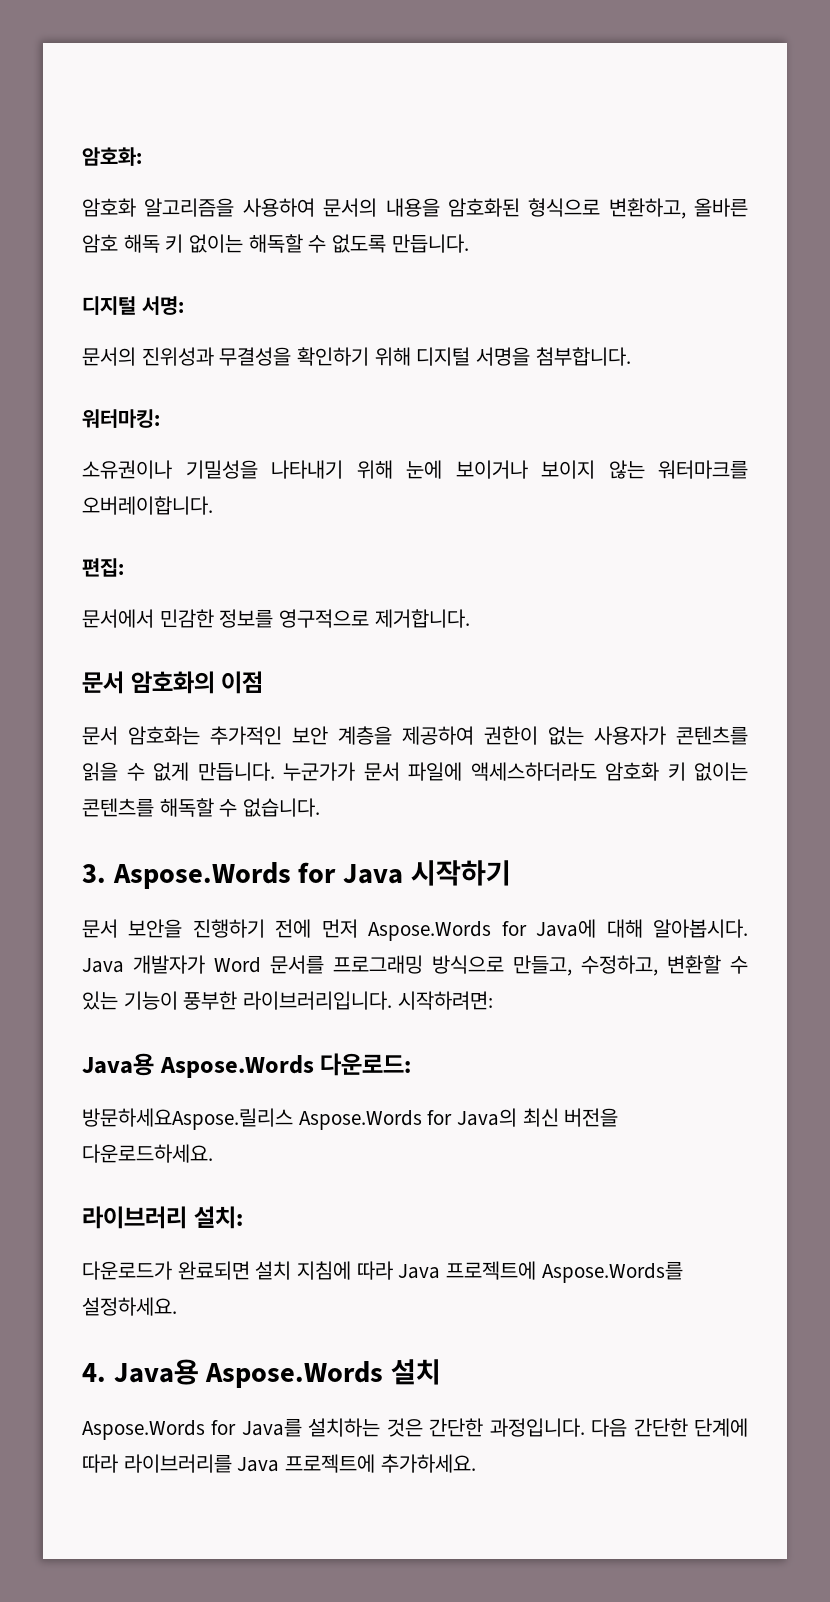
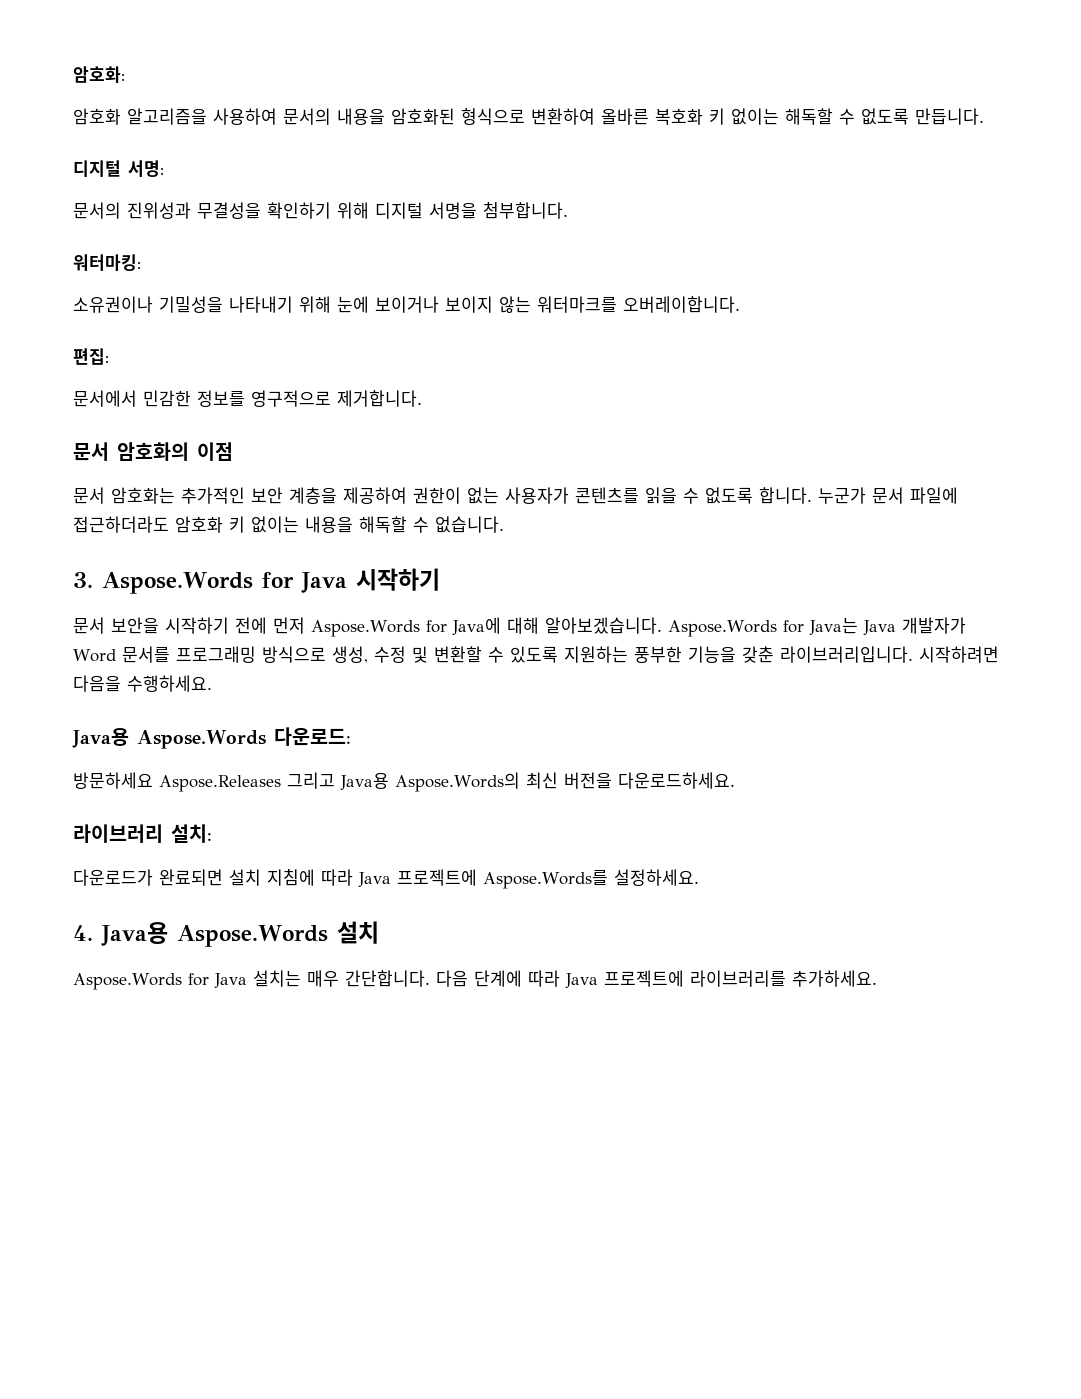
[608,198,748,219] [82,234,160,253] 변환하고, 올바른 암호 해독 -> [531,108,703,125] 변환하여 올바른 복호화
[153,762,355,781] 없게 만듭니다. 누군가가 -> [705,487,866,504] 없도록 합니다. 누군가
[470,762,597,781] 액세스하더라도 -> [73,516,169,533] 접근하더라도
[82,798,154,817] 콘텐츠를 -> [305,516,353,533] 내용을
[192,919,265,938] 진행하기 -> [165,617,229,634] 시작하기
[653,919,749,938] 알아봅시다. -> [544,617,858,637] 알아보겠습니다. Aspose.Words for Java는
[513,955,748,976] [82,991,493,1010] [82,1053,412,1078] [82,1108,518,1130] 만들고, 수정하고, 변환할 수 있는 기능이 풍부한 라이브러리입니다. 시작하려면: // Java용 Aspose.Words 다운로드: // 방문하세요Aspose.릴리스 Aspose.Words for Java의 -> [331,646,999,663] [73,675,212,692] [72,727,351,749] [73,772,520,792] 생성, 수정 및 변환할 수 있도록 지원하는 풍부한 기능을 갖춘 라이브러리입니다. 시작하려면 다음을 수행하세요. // Java용 Aspose.Words 다운로드: // 방문하세요 Aspose.Releases 그리고 Java용 Aspose.Words의
[241,1418,688,1437] Java를 설치하는 것은 간단한 과정입니다. 다음 간단한 -> [213,970,468,988] Java 설치는 매우 간단합니다. 다음
[123,1454,376,1473] 라이브러리를 Java 프로젝트에 -> [564,970,786,988] Java 프로젝트에 라이브러리를

